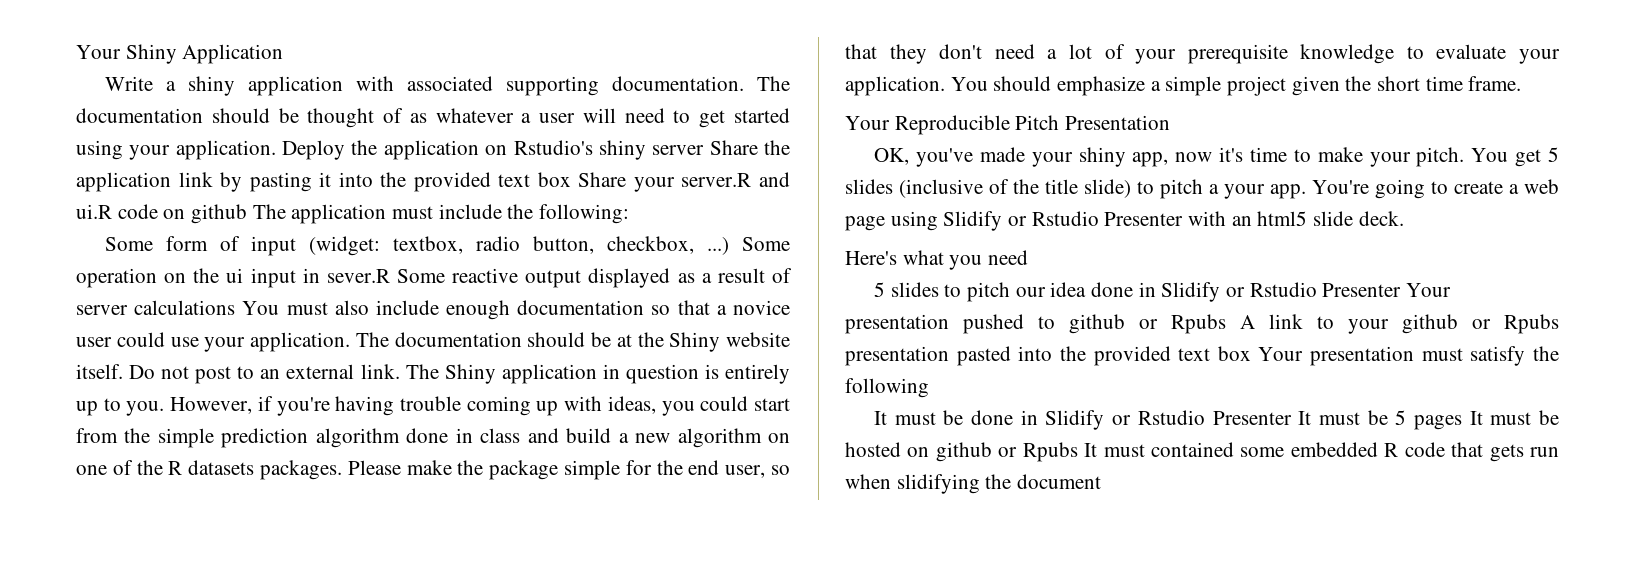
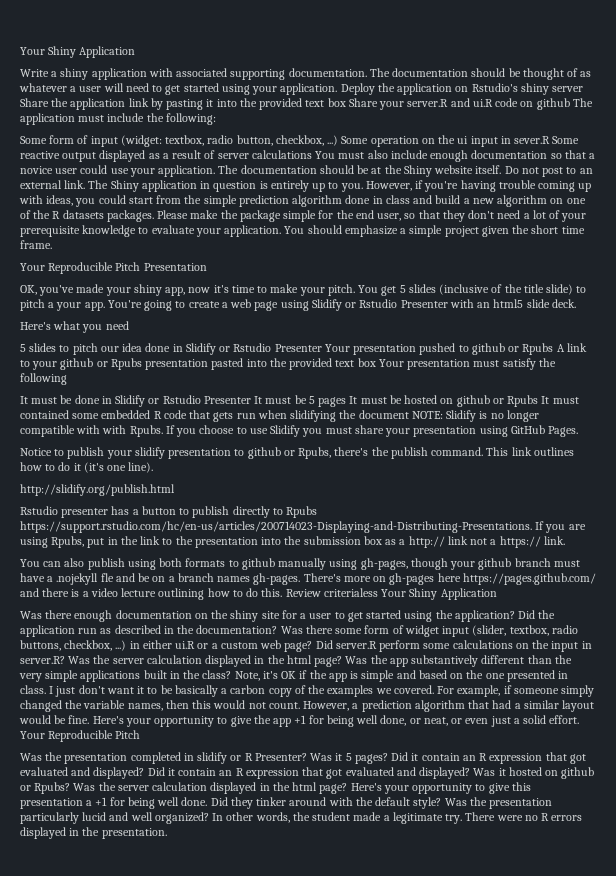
(1102, 481) none -> [411,410,539,422] [20,425,579,437] [20,447,574,459] [20,462,154,473] [20,484,175,496] [20,506,318,518] [20,521,586,533] [20,536,565,548] [20,558,580,570] [20,573,596,585] [20,588,497,600] [20,610,556,622] [20,625,578,637] [20,640,592,652] [20,655,572,667] [19,670,569,682] [20,685,595,697] [20,700,595,712] [19,715,580,727] [20,730,141,742] [20,752,586,764] [20,767,595,779] [20,782,531,794] [20,797,553,809] [20,812,583,824] [20,827,167,839] NOTE: Slidify is no longer compatible with with Rpubs. If you choose to use Slidify you must share your presentation using GitHub Pages. // Notice to publish your slidify presentation to github or Rpubs, there's the publish command. This link outlines how to do it (it's one line). // http://slidify.org/publish.html // Rstudio presenter has a button to publish directly to Rpubs https://support.rstudio.com/hc/en-us/articles/200714023-Displaying-and-Distributing-Presentations. If you are using Rpubs, put in the link to the presentation into the submission box as a http:// link not a https:// link. // You can also publish using both formats to github manually using gh-pages, though your github branch must have a .nojekyll fle and be on a branch names gh-pages. There's more on gh-pages here https://pages.github.com/ and there is a video lecture outlining how to do this. Review criterialess Your Shiny Application // Was there enough documentation on the shiny site for a user to get started using the application? Did the application run as described in the documentation? Was there some form of widget input (slider, textbox, radio buttons, checkbox, ...) in either ui.R or a custom web page? Did server.R perform some calculations on the input in server.R? Was the server calculation displayed in the html page? Was the app substantively different than the very simple applications built in the class? Note, it's OK if the app is simple and based on the one presented in class. I just don't want it to be basically a carbon copy of the examples we covered. For example, if someone simply changed the variable names, then this would not count. However, a prediction algorithm that had a similar layout would be fine. Here's your opportunity to give the app +1 for being well done, or neat, or even just a solid effort. Your Reproducible Pitch // Was the presentation completed in slidify or R Presenter? Was it 5 pages? Did it contain an R expression that got evaluated and displayed? Did it contain an R expression that got evaluated and displayed? Was it hosted on github or Rpubs? Was the server calculation displayed in the html page? Here's your opportunity to give this presentation a +1 for being well done. Did they tinker around with the default style? Was the presentation particularly lucid and well organized? In other words, the student made a legitimate try. There were no R errors displayed in the presentation.

